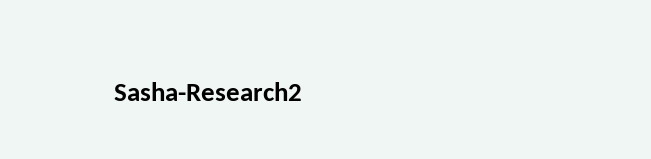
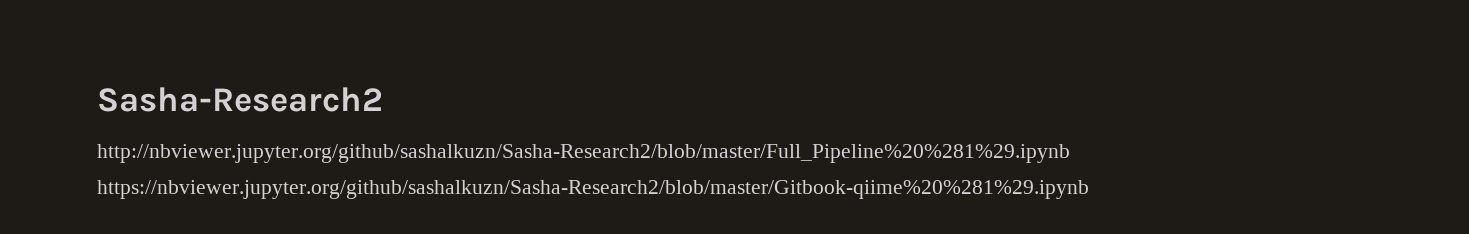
(302, 91) none -> [97,144,1070,163] [97,180,1089,199] // http://nbviewer.jupyter.org/github/sashalkuzn/Sasha-Research2/blob/master/Full_Pipeline%20%281%29.ipynb https://nbviewer.jupyter.org/github/sashalkuzn/Sasha-Research2/blob/master/Gitbook-qiime%20%281%29.ipynb

